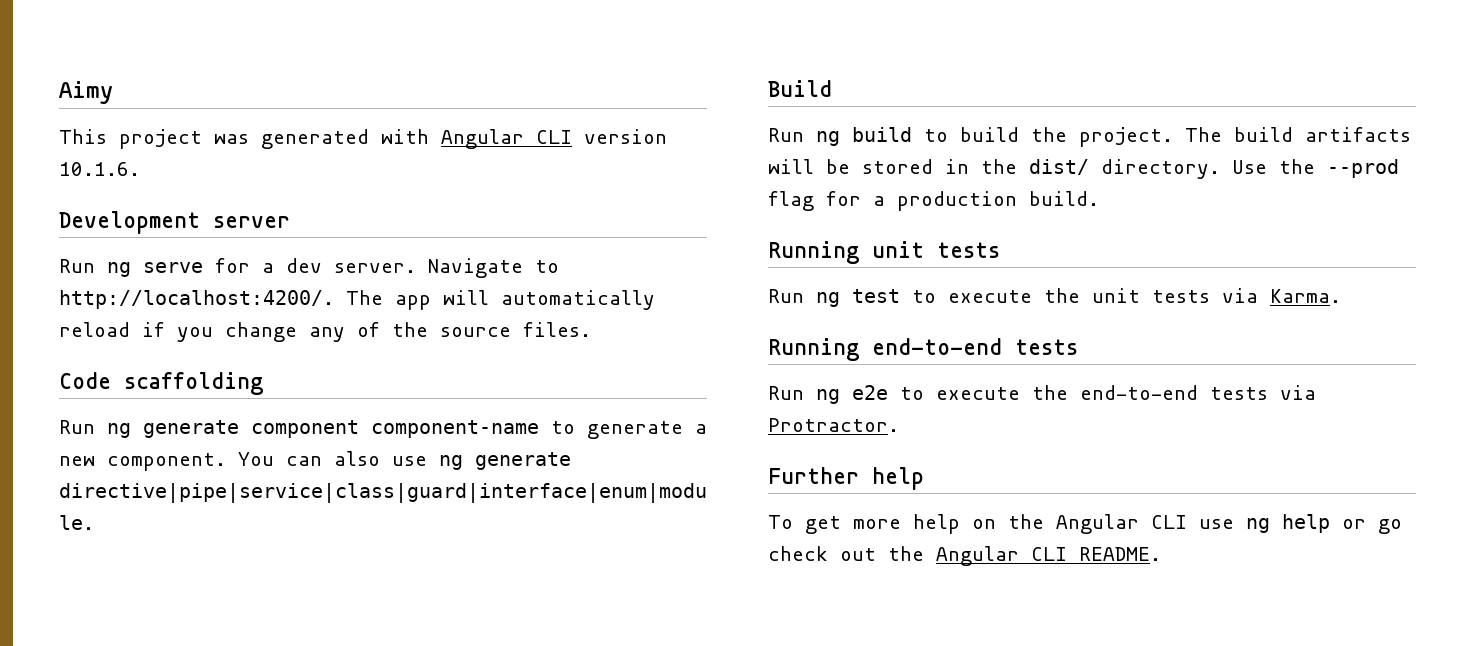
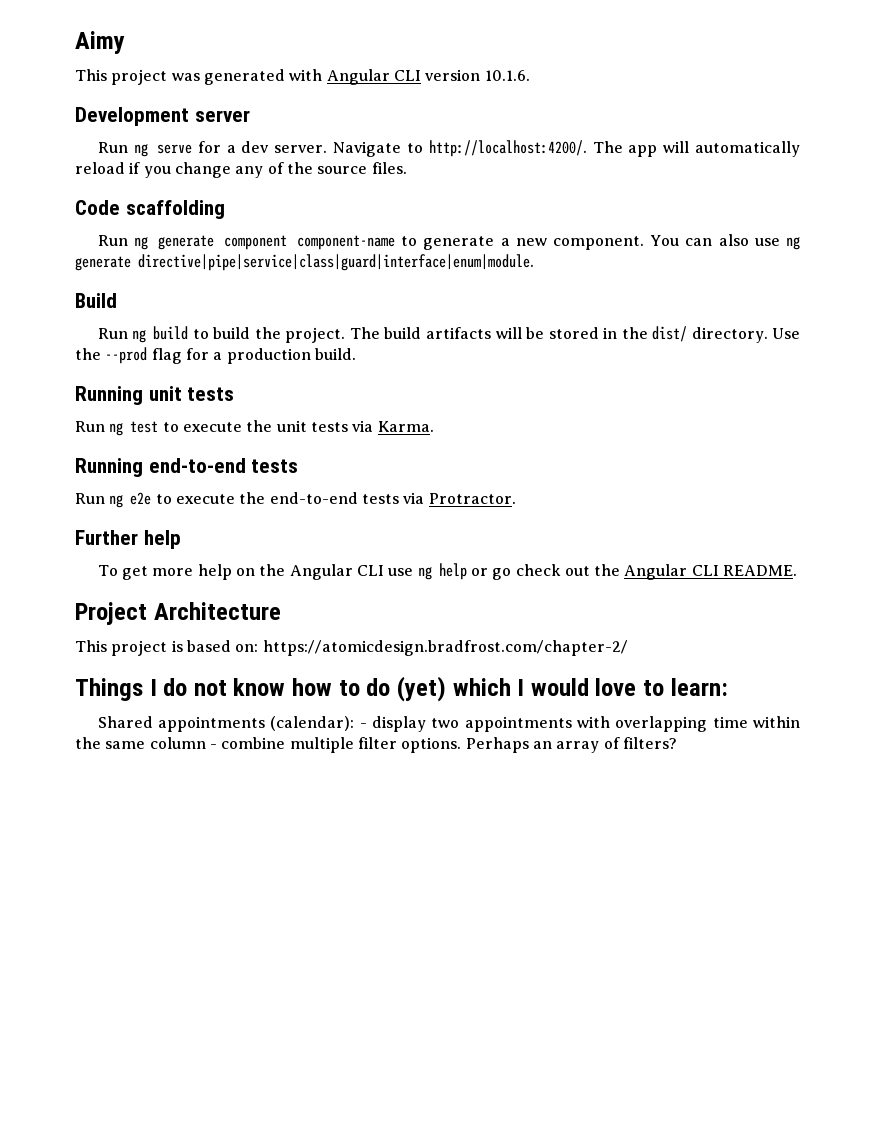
(1161, 554) none -> [75,602,281,625] [75,640,628,656] [75,676,728,702] [97,716,800,732] [75,737,677,753] // Project Architecture // This project is based on: https://atomicdesign.bradfrost.com/chapter-2/ // Things I do not know how to do (yet) which I would love to learn: // Shared appointments (calendar): - display two appointments with overlapping time within the same column - combine multiple filter options. Perhaps an array of filters?

